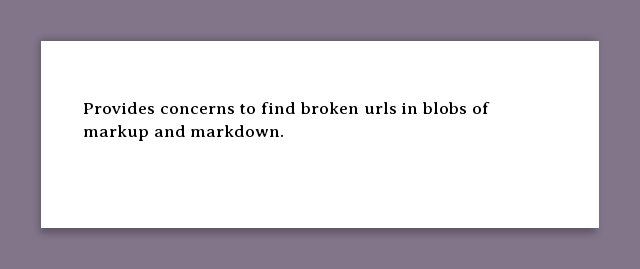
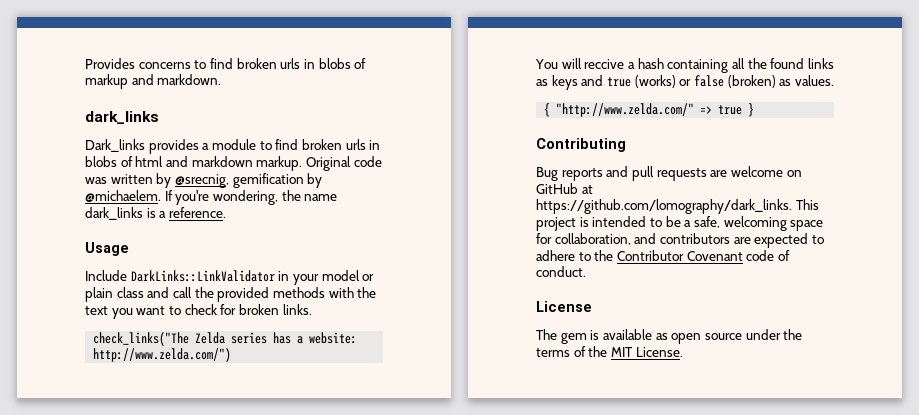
(285, 131) none -> [85,111,159,124] [85,139,381,154] [85,156,382,171] [85,173,323,188] [85,190,338,205] [85,207,226,220] [85,242,129,256] [85,270,375,285] [85,287,377,302] [85,304,312,319] [93,332,358,346] [93,348,232,362] [535,58,834,73] [536,75,834,90] [544,103,755,117] [536,138,626,152] [536,166,802,181] [536,183,593,194] [536,199,819,214] [536,216,824,231] [536,233,824,248] [536,250,790,261] [536,266,586,277] [536,301,592,312] [536,329,803,344] [536,346,683,357] // dark_links // Dark_links provides a module to find broken urls in blobs of html and markdown markup. Original code was written by @srecnig, gemification by @michaelem. If you're wondering, the name dark_links is a reference. // Usage // Include DarkLinks::LinkValidator in your model or plain class and call the provided methods with the text you want to check for broken links. // check_links("The Zelda series has a website: http://www.zelda.com/") // You will reccive a hash containing all the found links as keys and true (works) or false (broken) as values. // { "http://www.zelda.com/" => true } // Contributing // Bug reports and pull requests are welcome on GitHub at https://github.com/lomography/dark_links. This project is intended to be a safe, welcoming space for collaboration, and contributors are expected to adhere to the Contributor Covenant code of conduct. // License // The gem is available as open source under the terms of the MIT License.

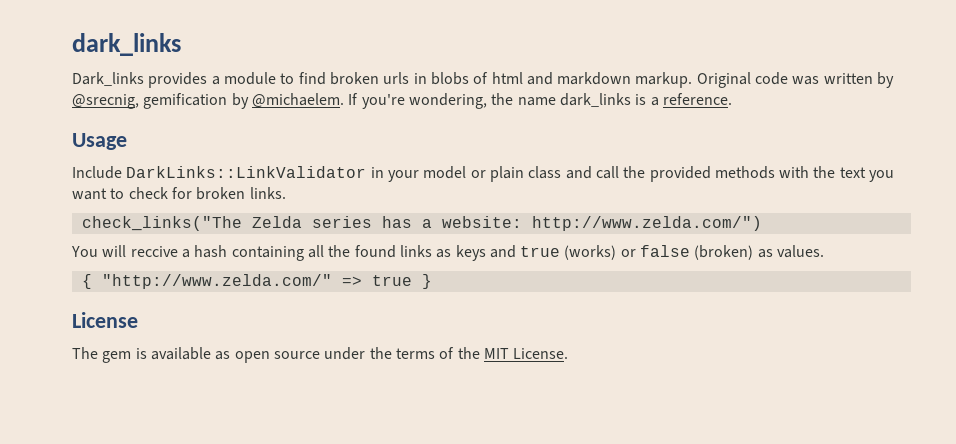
[85,58,367,69] [85,74,222,89] Provides concerns to find broken urls in blobs of markup and markdown. // -> (72, 44) none
[536,138,626,152] [536,166,802,181] [536,183,593,194] [536,199,819,214] [536,216,824,231] [536,233,824,248] [536,250,790,261] [536,266,586,277] // Contributing // Bug reports and pull requests are welcome on GitHub at https://github.com/lomography/dark_links. This project is intended to be a safe, welcoming space for collaboration, and contributors are expected to adhere to the Contributor Covenant code of conduct. -> (432, 281) none

